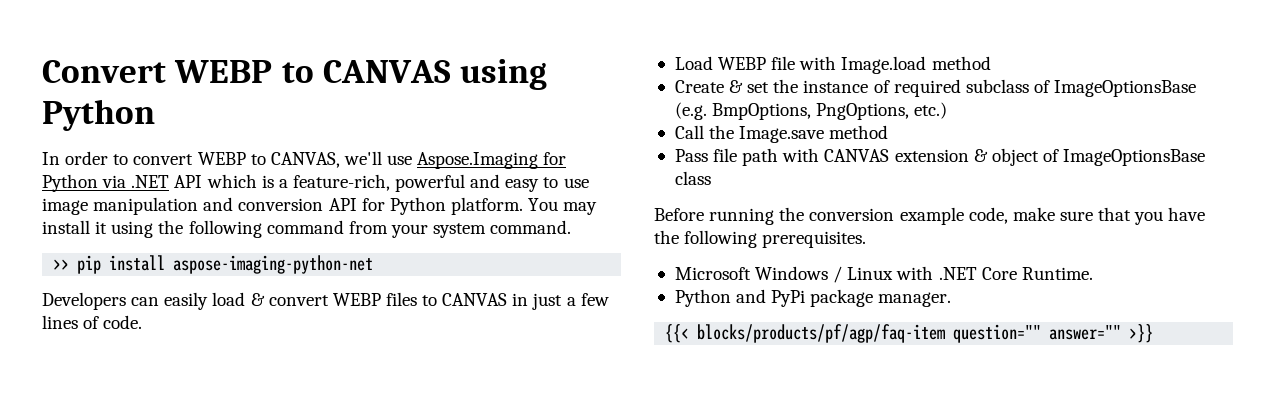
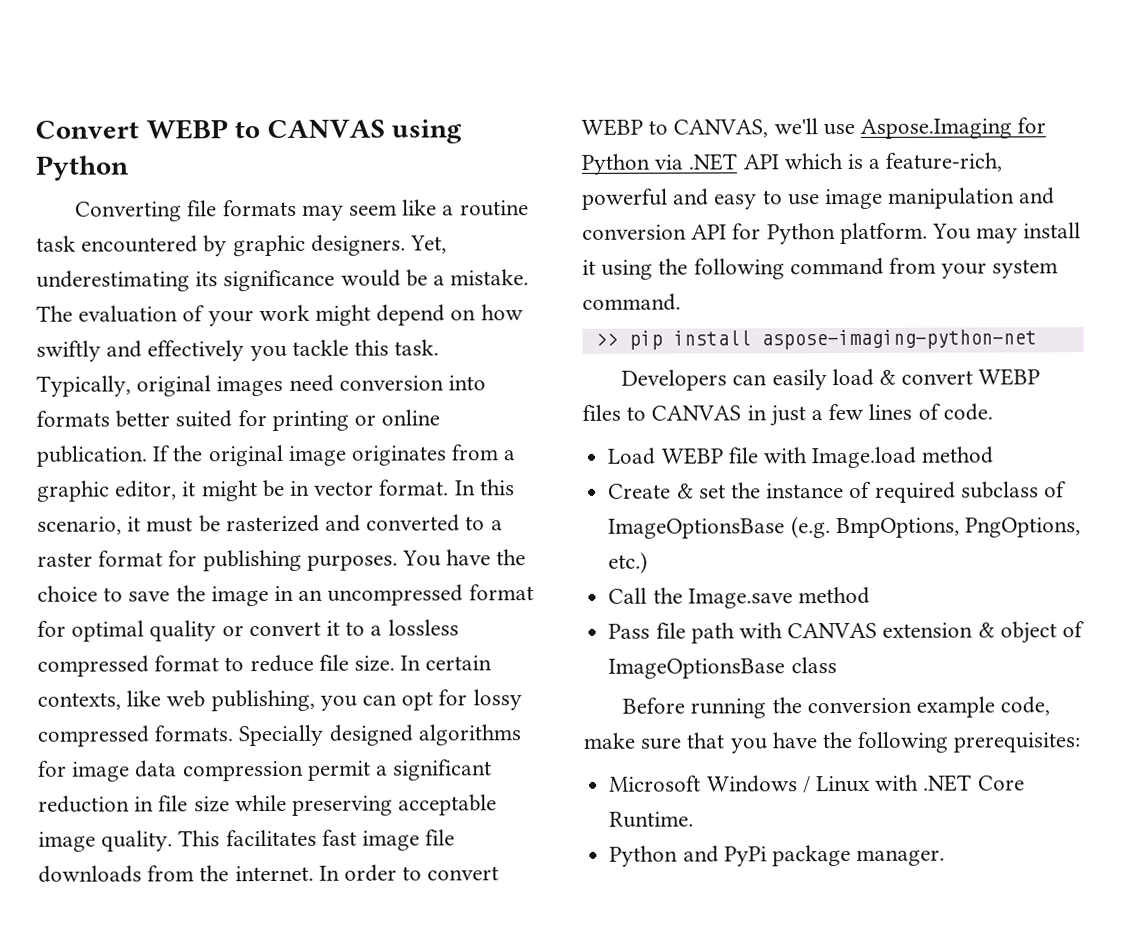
(155, 115) none -> [75,199,529,222] [36,234,448,257] [36,269,530,292] [36,304,524,327] [36,339,440,362] [36,374,487,397] [36,409,441,432] [36,444,516,467] [37,479,515,502] [37,514,503,535] [37,549,527,572] [37,584,534,607] [37,619,459,642] [37,654,493,677] [37,689,522,712] [37,724,521,747] [38,759,493,782] [38,794,498,816] [38,829,456,852] [38,865,314,883] Converting file formats may seem like a routine task encountered by graphic designers. Yet, underestimating its significance would be a mistake. The evaluation of your work might depend on how swiftly and effectively you tackle this task. Typically, original images need conversion into formats better suited for printing or online publication. If the original image originates from a graphic editor, it might be in vector format. In this scenario, it must be rasterized and converted to a raster format for publishing purposes. You have the choice to save the image in an uncompressed format for optimal quality or convert it to a lossless compressed format to reduce file size. In certain contexts, like web publishing, you can opt for lossy compressed formats. Specially designed algorithms for image data compression permit a significant reduction in file size while preserving acceptable image quality. This facilitates fast image file downloads from the internet.
[762,231,867,248] prerequisites. -> [953,732,1081,753] prerequisites:
[665,324,1154,343] // {{< blocks/products/pf/agp/faq-item question="" answer="" >}} -> (946, 857) none

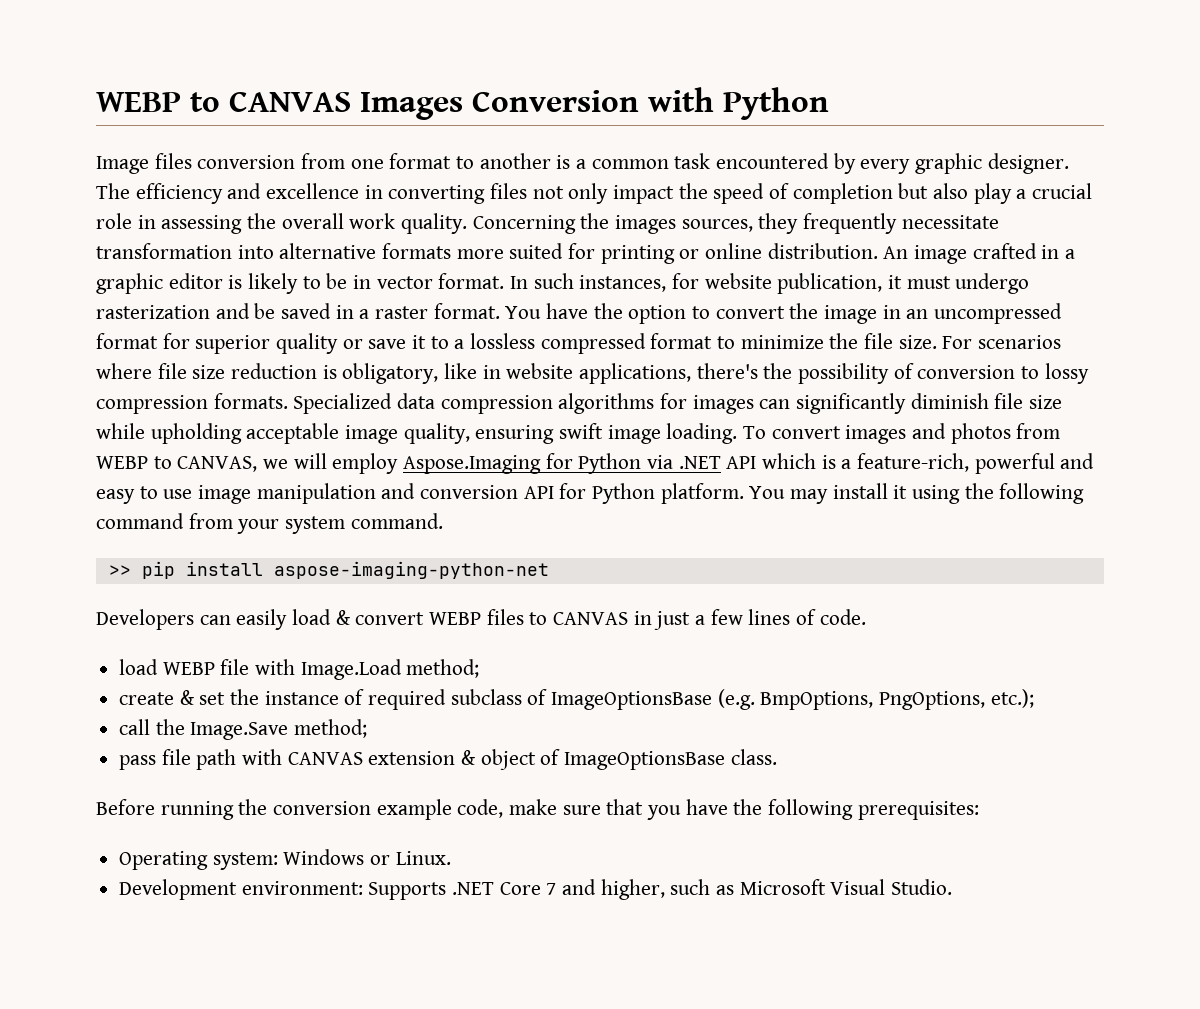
[35,120,139,139] Convert -> (96, 102) none
[391,119,463,144] [35,155,129,181] [75,199,529,222] [36,234,448,257] [36,269,530,292] [36,304,524,327] [36,339,440,362] [36,374,487,397] [36,410,171,428] using Python // Converting file formats may seem like a routine task encountered by graphic designers. Yet, underestimating its significance would be a mistake. The evaluation of your work might depend on how swiftly and effectively you tackle this task. Typically, original images need conversion into formats better -> [360,87,829,120] [96,153,1069,174] [96,183,1093,204] [96,213,999,234] [96,243,504,259] Images Conversion with Python // Image files conversion from one format to another is a common task encountered by every graphic designer. The efficiency and excellence in converting files not only impact the speed of completion but also play a crucial role in assessing the overall work quality. Concerning the images sources, they frequently necessitate transformation into alternative formats more
[36,444,516,467] [37,480,258,502] publication. If the original image originates from a graphic editor, it might -> [767,243,1076,264] [96,273,321,294] distribution. An image crafted in a graphic editor is likely to
[479,479,515,496] [37,514,503,535] [37,549,527,572] [37,585,171,602] this scenario, it must be rasterized and converted to a raster format for publishing purposes. You have the choice to save -> [533,273,1030,294] [96,303,785,324] such instances, for website publication, it must undergo rasterization and be saved in a raster format. You have the option to convert
[71,620,145,642] optimal -> [195,335,271,354] superior
[248,621,321,637] convert -> [368,339,407,349] save
[249,654,493,673] [37,689,522,712] [37,724,521,747] [38,759,493,782] [38,795,155,813] reduce file size. In certain contexts, like web publishing, you can opt for lossy compressed formats. Specially designed algorithms for image data compression permit a significant reduction in -> [740,333,1062,349] [96,363,1089,384] [96,393,989,414] minimize the file size. For scenarios where file size reduction is obligatory, like in website applications, there's the possibility of conversion to lossy compression formats. Specialized data compression algorithms for images can significantly diminish
[292,795,394,816] preserving -> [150,423,242,444] upholding
[101,829,456,852] [38,864,500,883] [581,118,855,138] quality. This facilitates fast image file downloads from the internet. In order to convert WEBP to CANVAS, we'll use -> [403,423,1061,444] [96,453,399,474] quality, ensuring swift image loading. To convert images and photos from WEBP to CANVAS, we will employ
[607,447,656,465] Load -> [119,659,159,675] load
[811,446,994,469] [608,483,672,499] Image.load method // Create -> [300,659,480,680] [119,692,175,705] Image.Load method; // create
[608,551,649,574] [608,586,870,609] [608,623,651,639] etc.) // Call the Image.save method // Pass -> [990,689,1034,708] [119,719,368,740] [119,755,157,770] etc.); // call the Image.Save method; // pass
[790,657,837,674] class -> [730,749,777,765] class.
[609,774,1025,794] [609,811,695,828] [609,844,946,867] Microsoft Windows / Linux with .NET Core Runtime. // Python and PyPi package manager. -> [119,849,451,870] [119,879,953,900] Operating system: Windows or Linux. // Development environment: Supports .NET Core 7 and higher, such as Microsoft Visual Studio.

